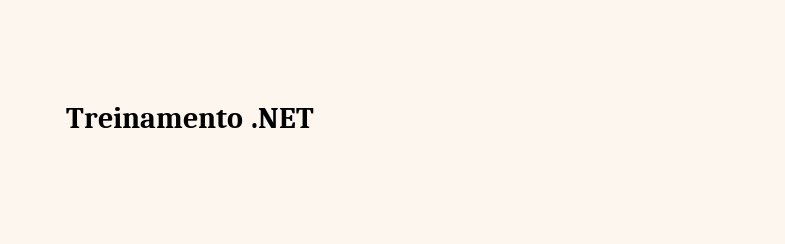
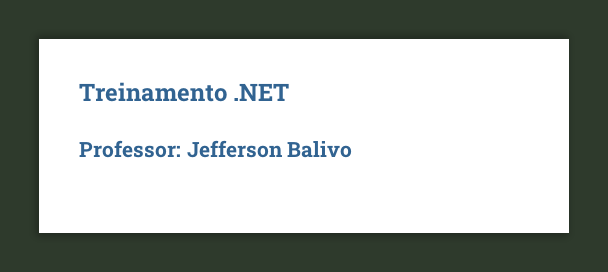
(314, 118) none -> [79,140,353,158] // Professor: Jefferson Balivo

